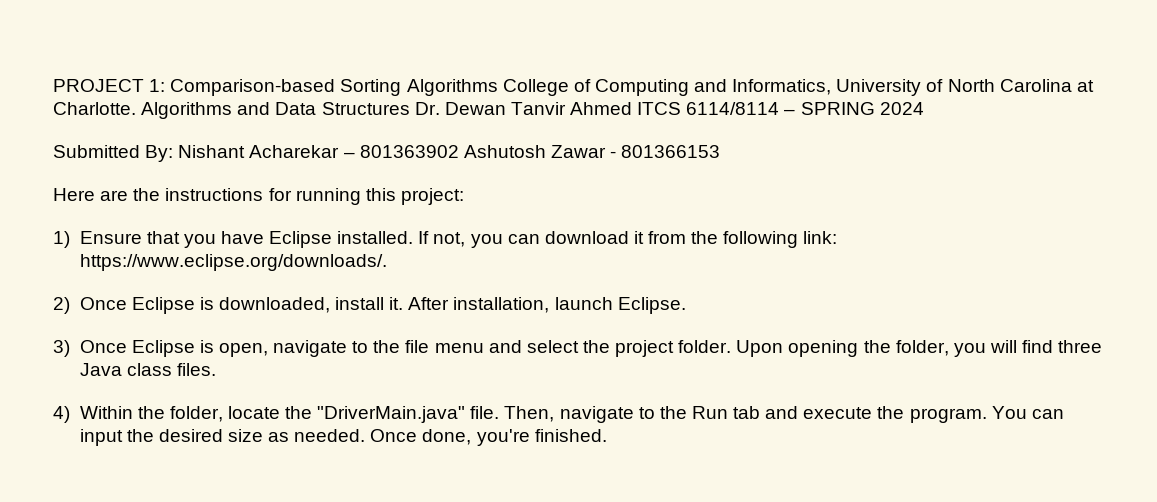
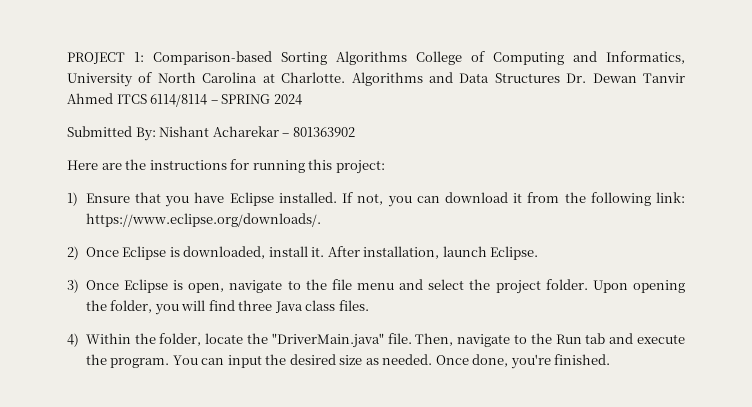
[463,145,721,158] Ashutosh Zawar - 801366153 -> (355, 132) none

